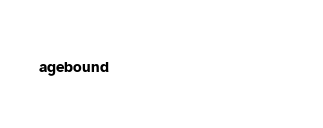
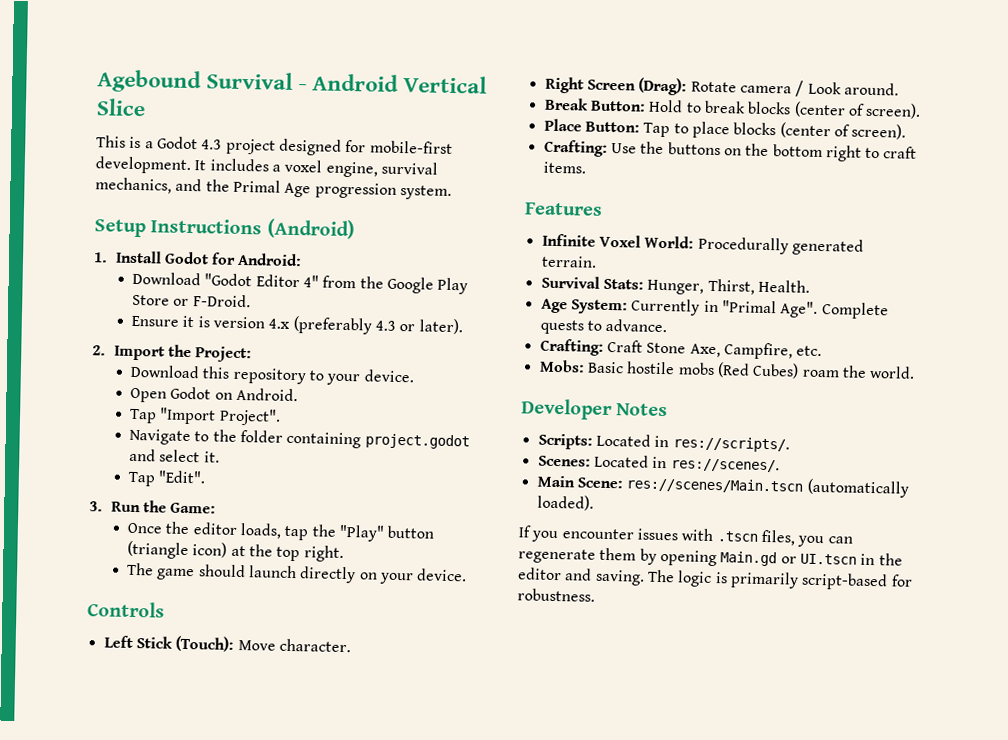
[39,62,109,76] agebound -> [97,69,488,94] [96,98,146,117] [96,135,453,156] [95,156,438,178] [95,177,452,200] [94,218,355,240] [93,250,303,267] [132,271,469,295] [132,294,251,308] [131,315,463,335] [92,344,253,363] [130,364,414,386] [130,386,299,403] [129,407,281,426] [129,428,470,450] [129,448,220,463] [128,470,207,487] [89,500,217,514] [127,521,436,542] [127,540,344,562] [127,562,468,585] [87,601,165,618] [103,635,351,653] [544,76,899,97] [543,97,922,119] [543,118,907,140] [543,139,918,162] [542,161,586,174] [524,202,603,216] [541,233,864,256] [540,255,597,268] [540,275,810,295] [540,298,889,320] [539,318,668,335] [539,338,823,360] [538,359,916,379] [521,398,669,421] [537,433,790,453] [537,454,780,473] [536,475,909,498] [536,494,594,511] [518,525,853,548] [518,547,903,567] [518,567,913,591] [517,588,595,602] Agebound Survival - Android Vertical Slice // This is a Godot 4.3 project designed for mobile-first development. It includes a voxel engine, survival mechanics, and the Primal Age progression system. // Setup Instructions (Android) // 1. Install Godot for Android: // Download "Godot Editor 4" from the Google Play Store or F-Droid. // Ensure it is version 4.x (preferably 4.3 or later). // 2. Import the Project: // Download this repository to your device. // Open Godot on Android. // Tap "Import Project". // Navigate to the folder containing project.godot and select it. // Tap "Edit". // 3. Run the Game: // Once the editor loads, tap the "Play" button (triangle icon) at the top right. // The game should launch directly on your device. // Controls // Left Stick (Touch): Move character. // Right Screen (Drag): Rotate camera / Look around. // Break Button: Hold to break blocks (center of screen). // Place Button: Tap to place blocks (center of screen). // Crafting: Use the buttons on the bottom right to craft items. // Features // Infinite Voxel World: Procedurally generated terrain. // Survival Stats: Hunger, Thirst, Health. // Age System: Currently in "Primal Age". Complete quests to advance. // Crafting: Craft Stone Axe, Campfire, etc. // Mobs: Basic hostile mobs (Red Cubes) roam the world. // Developer Notes // Scripts: Located in res://scripts/. // Scenes: Located in res://scenes/. // Main Scene: res://scenes/Main.tscn (automatically loaded). // If you encounter issues with .tscn files, you can regenerate them by opening Main.gd or UI.tscn in the editor and saving. The logic is primarily script-based for robustness.

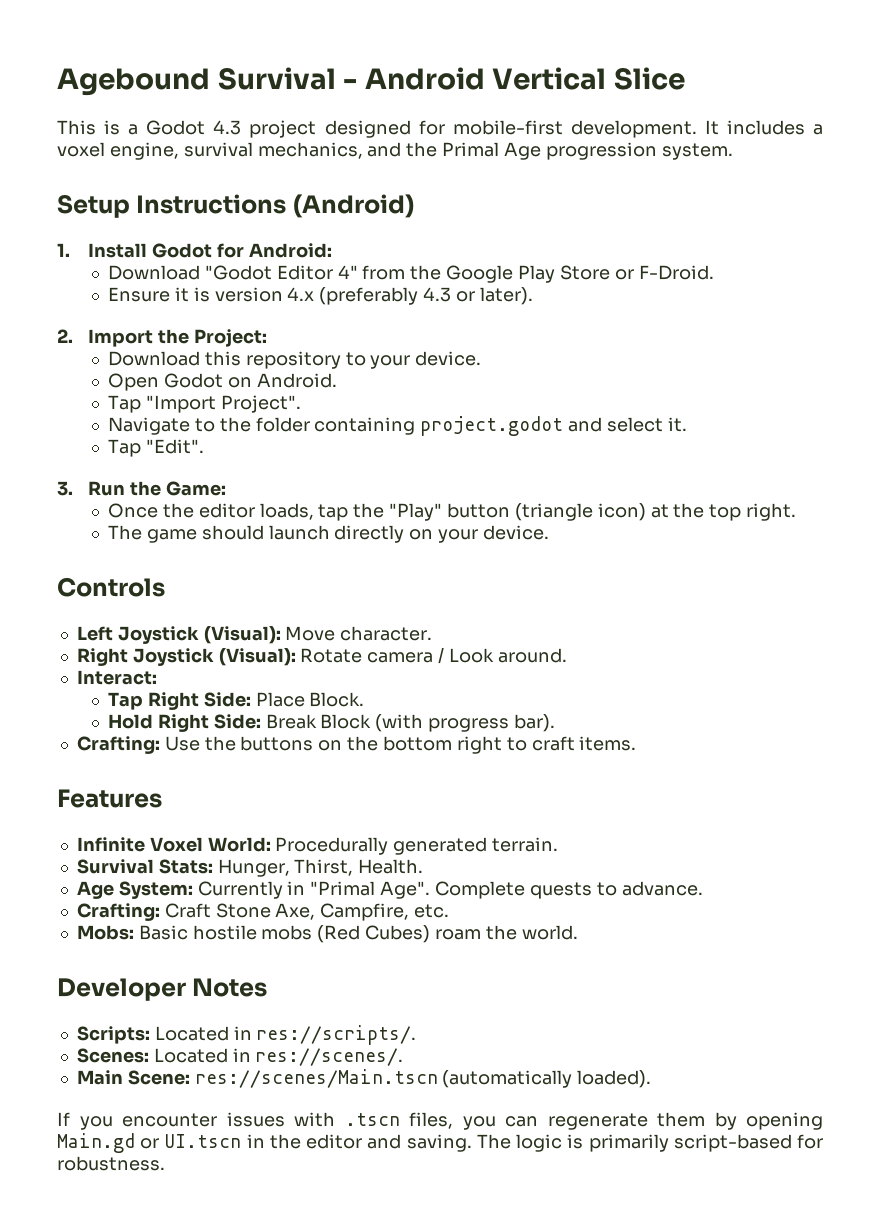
[135,635,235,652] Stick (Touch): -> [117,626,281,644] Joystick (Visual):
[586,77,688,96] Screen (Drag): -> [132,648,296,666] Joystick (Visual):
[543,97,922,119] [543,118,907,140] Break Button: Hold to break blocks (center of screen). // Place Button: Tap to place blocks (center of screen). -> [76,670,157,685] [108,692,365,710] [108,714,556,732] Interact: // Tap Right Side: Place Block. // Hold Right Side: Break Block (with progress bar).

